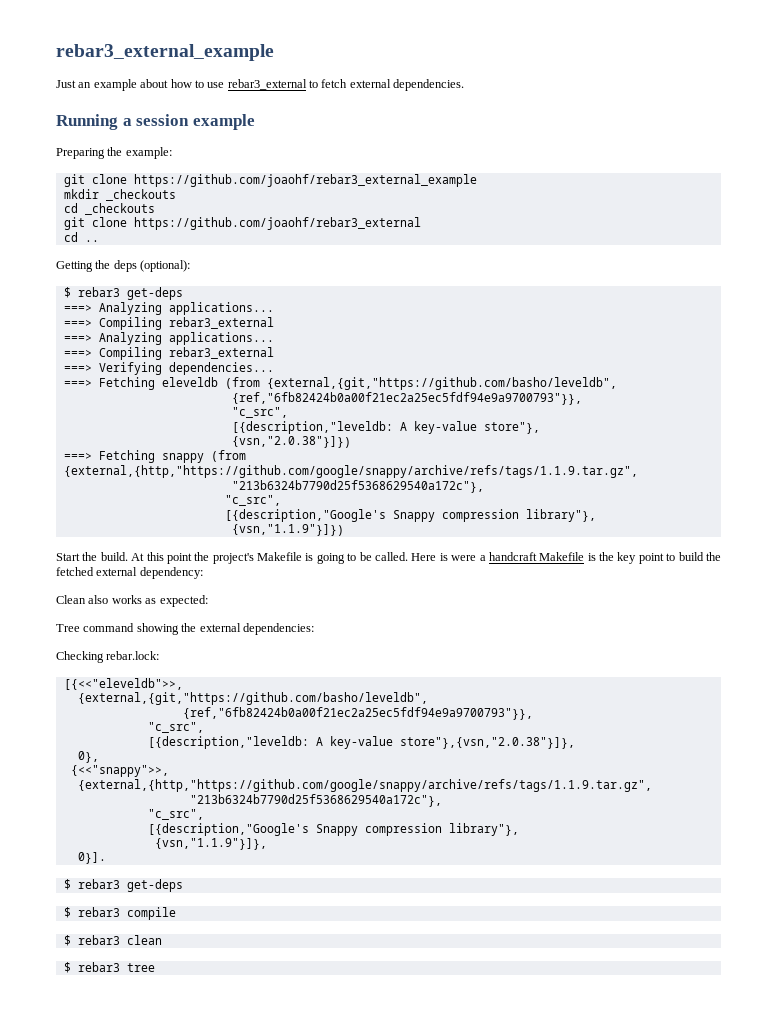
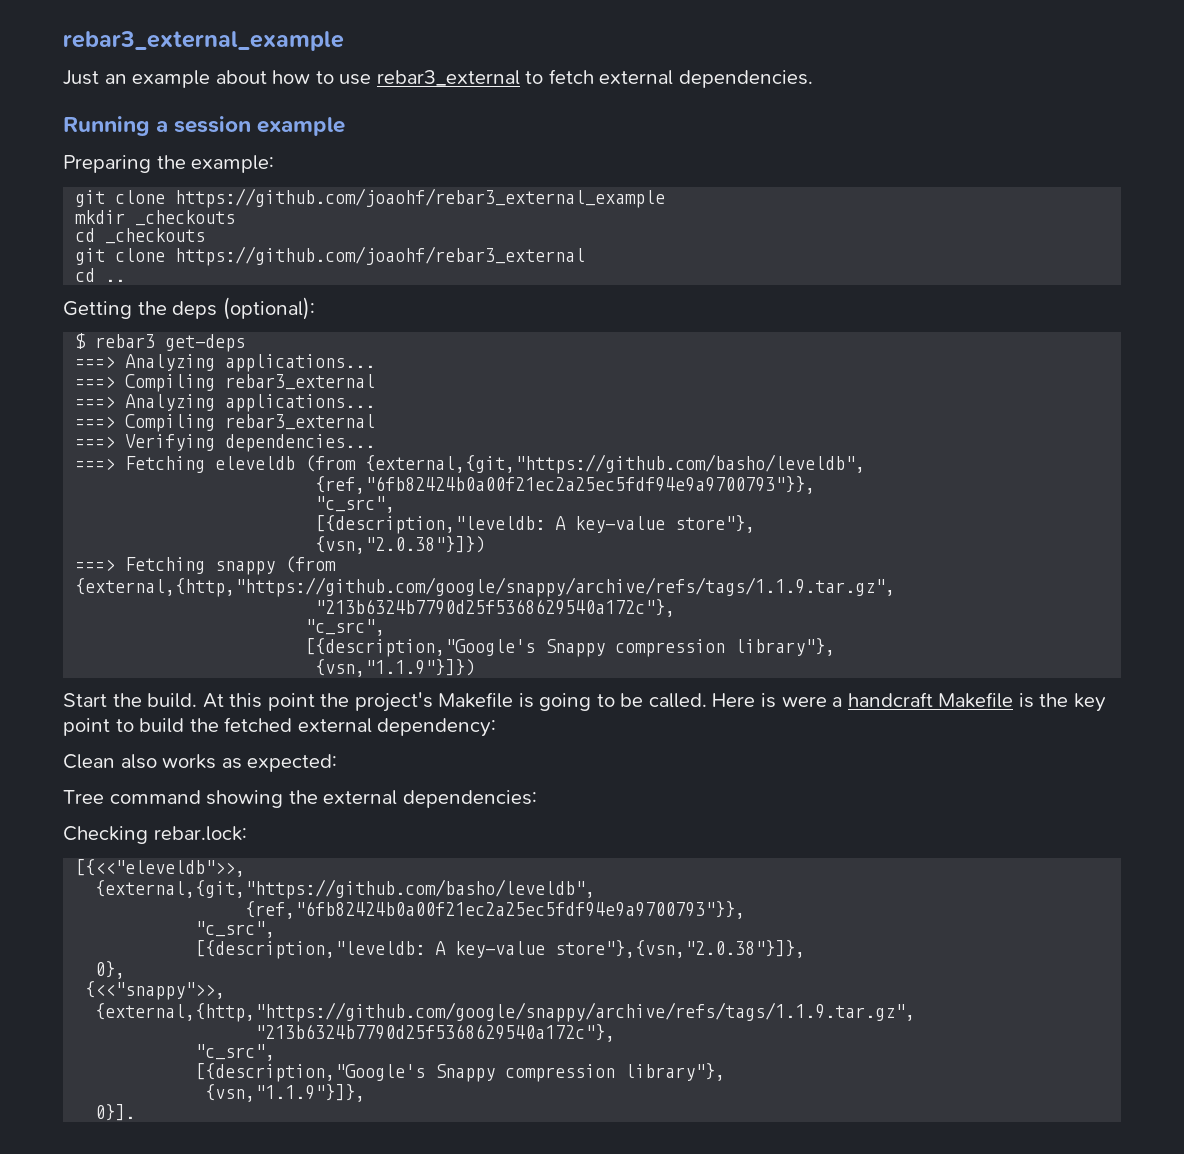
[63,879,183,892] [63,907,176,920] [63,935,162,946] [63,962,155,973] // $ rebar3 get-deps // $ rebar3 compile // $ rebar3 clean // $ rebar3 tree -> (136, 1112) none

